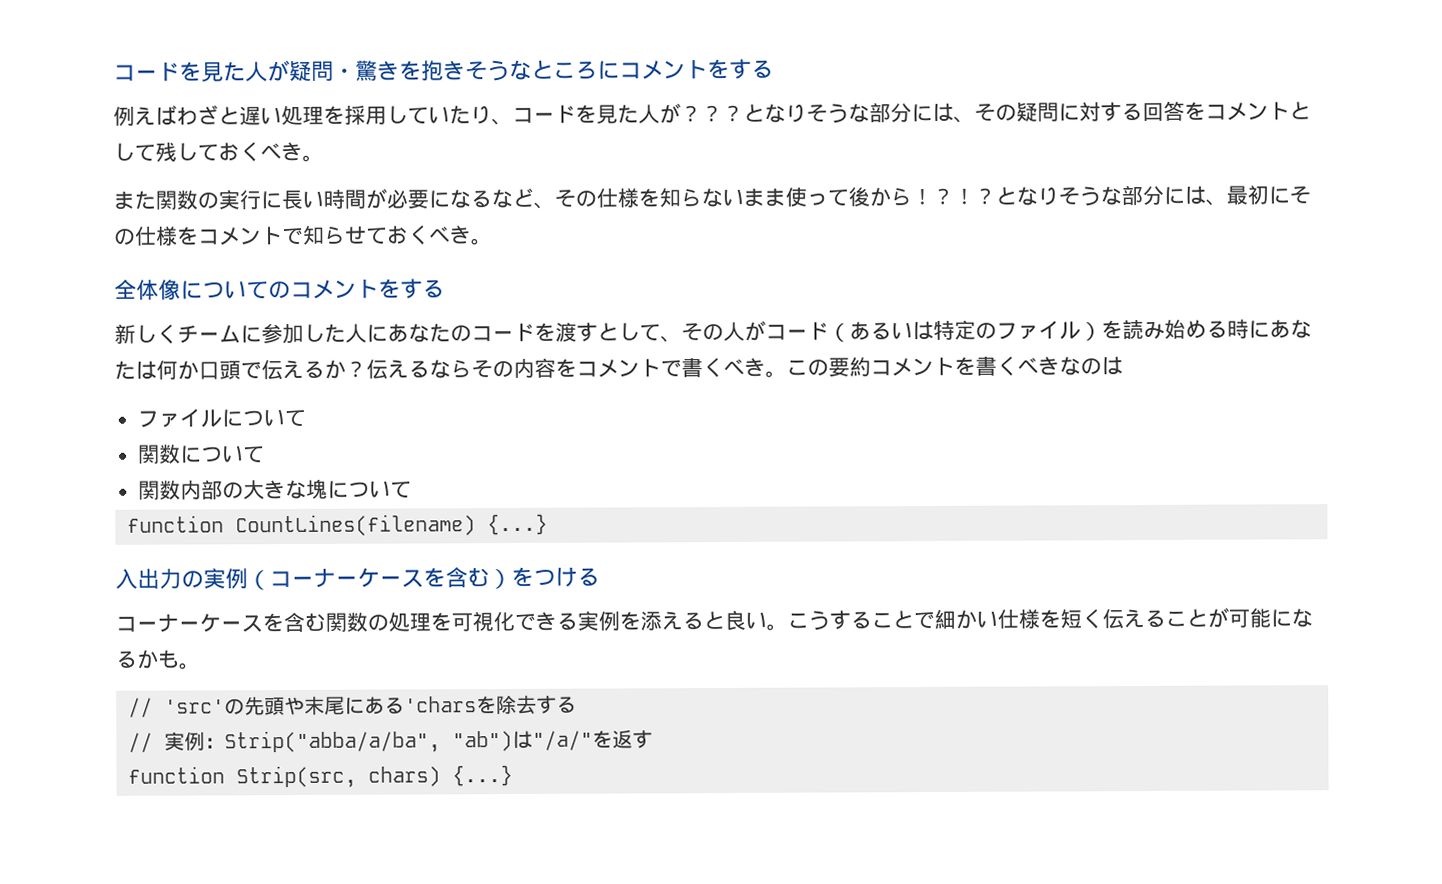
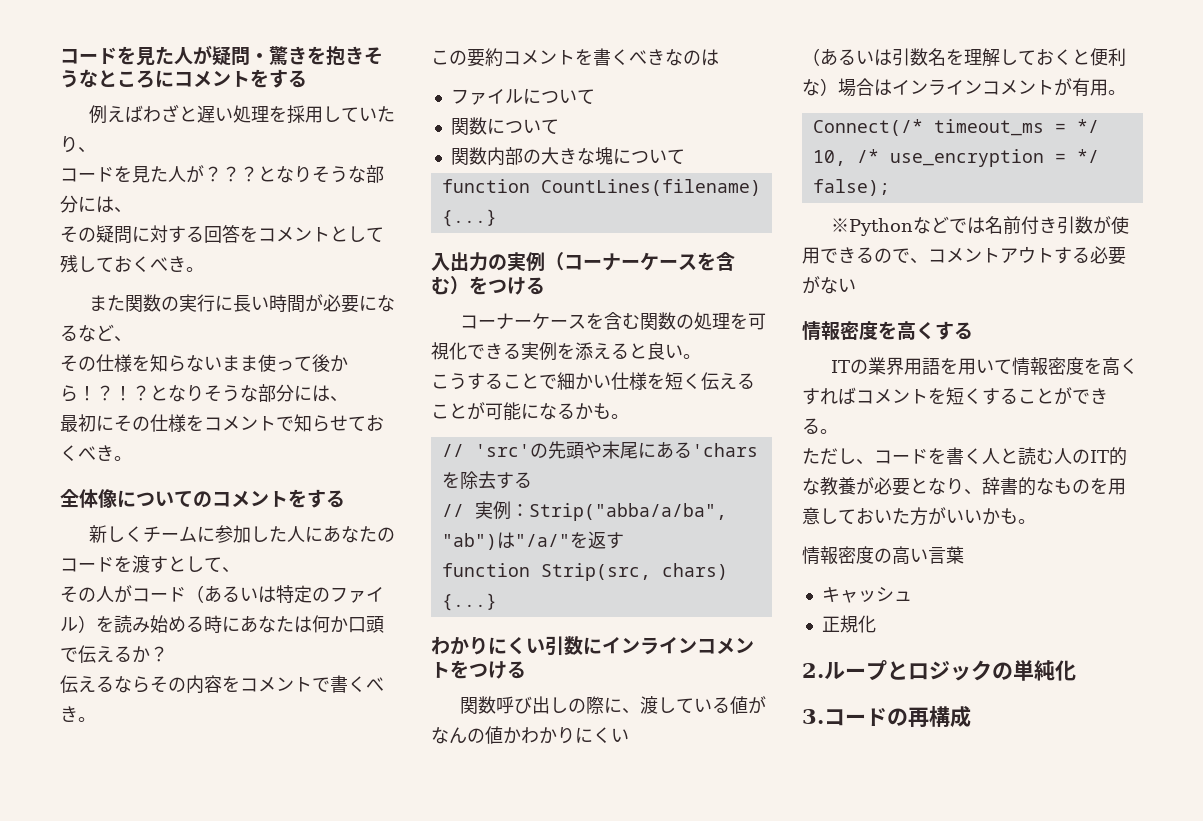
(513, 121) none -> (96, 150) //
(975, 119) none -> (132, 210) //
(555, 205) none -> (132, 339) //
(1227, 202) none -> (348, 399) //
(682, 339) none -> (240, 570) //
(367, 369) none -> (168, 654) //
(787, 374) none -> (96, 719) //
(788, 627) none -> (701, 356) //
(514, 775) none -> [431,636,754,656] [431,660,526,679] [460,696,767,715] [431,726,629,744] [802,48,1126,67] [802,78,1126,97] [812,119,1099,136] [812,149,1099,167] [812,179,890,196] [831,216,1130,236] [802,246,1126,265] [802,276,856,294] [802,321,973,340] [831,357,1139,376] [802,387,1108,405] [802,418,838,434] [802,447,1127,466] [802,477,1126,496] [802,507,1036,526] [802,546,964,565] [821,586,912,603] [821,615,876,633] [802,660,1076,681] [802,705,971,728] // わかりにくい引数にインラインコメントをつける // 関数呼び出しの際に、渡している値がなんの値かわかりにくい // （あるいは引数名を理解しておくと便利な）場合はインラインコメントが有用。 // Connect(/* timeout_ms = */ 10, /* use_encryption = */ false); // ※Pythonなどでは名前付き引数が使用できるので、コメントアウトする必要がない // 情報密度を高くする // ITの業界用語を用いて情報密度を高くすればコメントを短くすることができる。 // ただし、コードを書く人と読む人のIT的な教養が必要となり、辞書的なものを用意しておいた方がいいかも。 // 情報密度の高い言葉 // キャッシュ // 正規化 // 2.ループとロジックの単純化 // 3.コードの再構成

